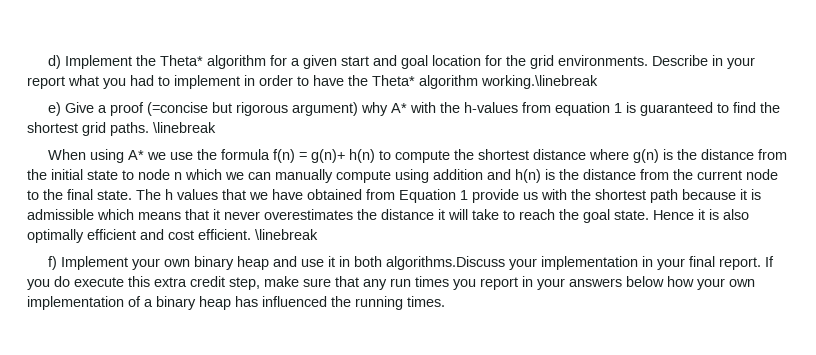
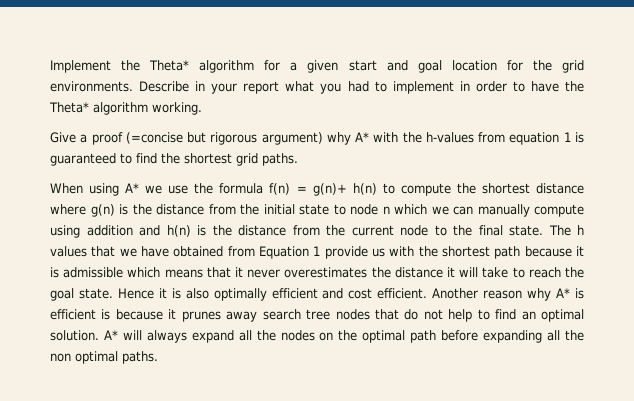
[48,55,62,69] d) -> (50, 66) none
[481,75,598,89] [48,102,62,116] working.\linebreak // e) -> [152,102,202,115] working. //
[153,122,216,133] \linebreak -> (298, 159) none
[255,229,318,240] [48,256,775,270] [27,276,755,290] [27,296,445,310] \linebreak // f) Implement your own binary heap and use it in both algorithms.Discuss your implementation in your final report. If you do execute this extra credit step, make sure that any run times you report in your answers below how your own implementation of a binary heap has influenced the running times. -> [432,288,584,301] [50,309,584,322] [50,330,584,343] [50,351,158,364] Another reason why A* is efficient is because it prunes away search tree nodes that do not help to find an optimal solution. A* will always expand all the nodes on the optimal path before expanding all the non optimal paths.

